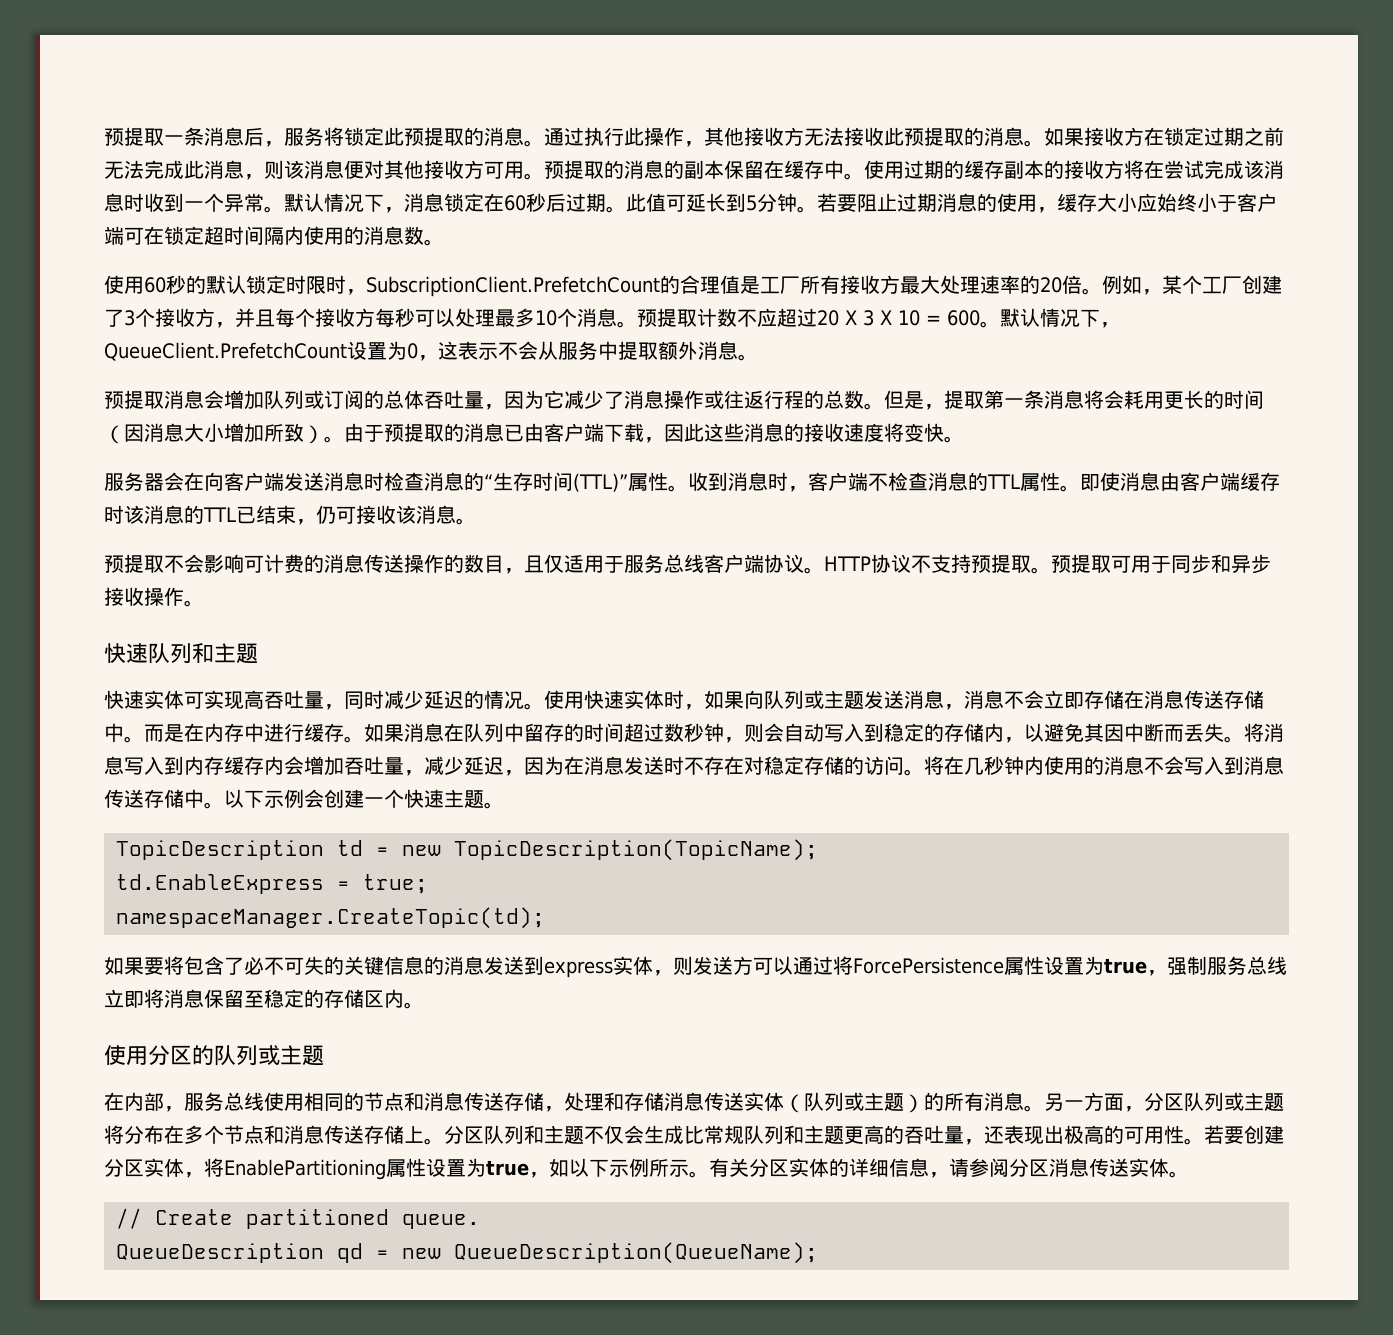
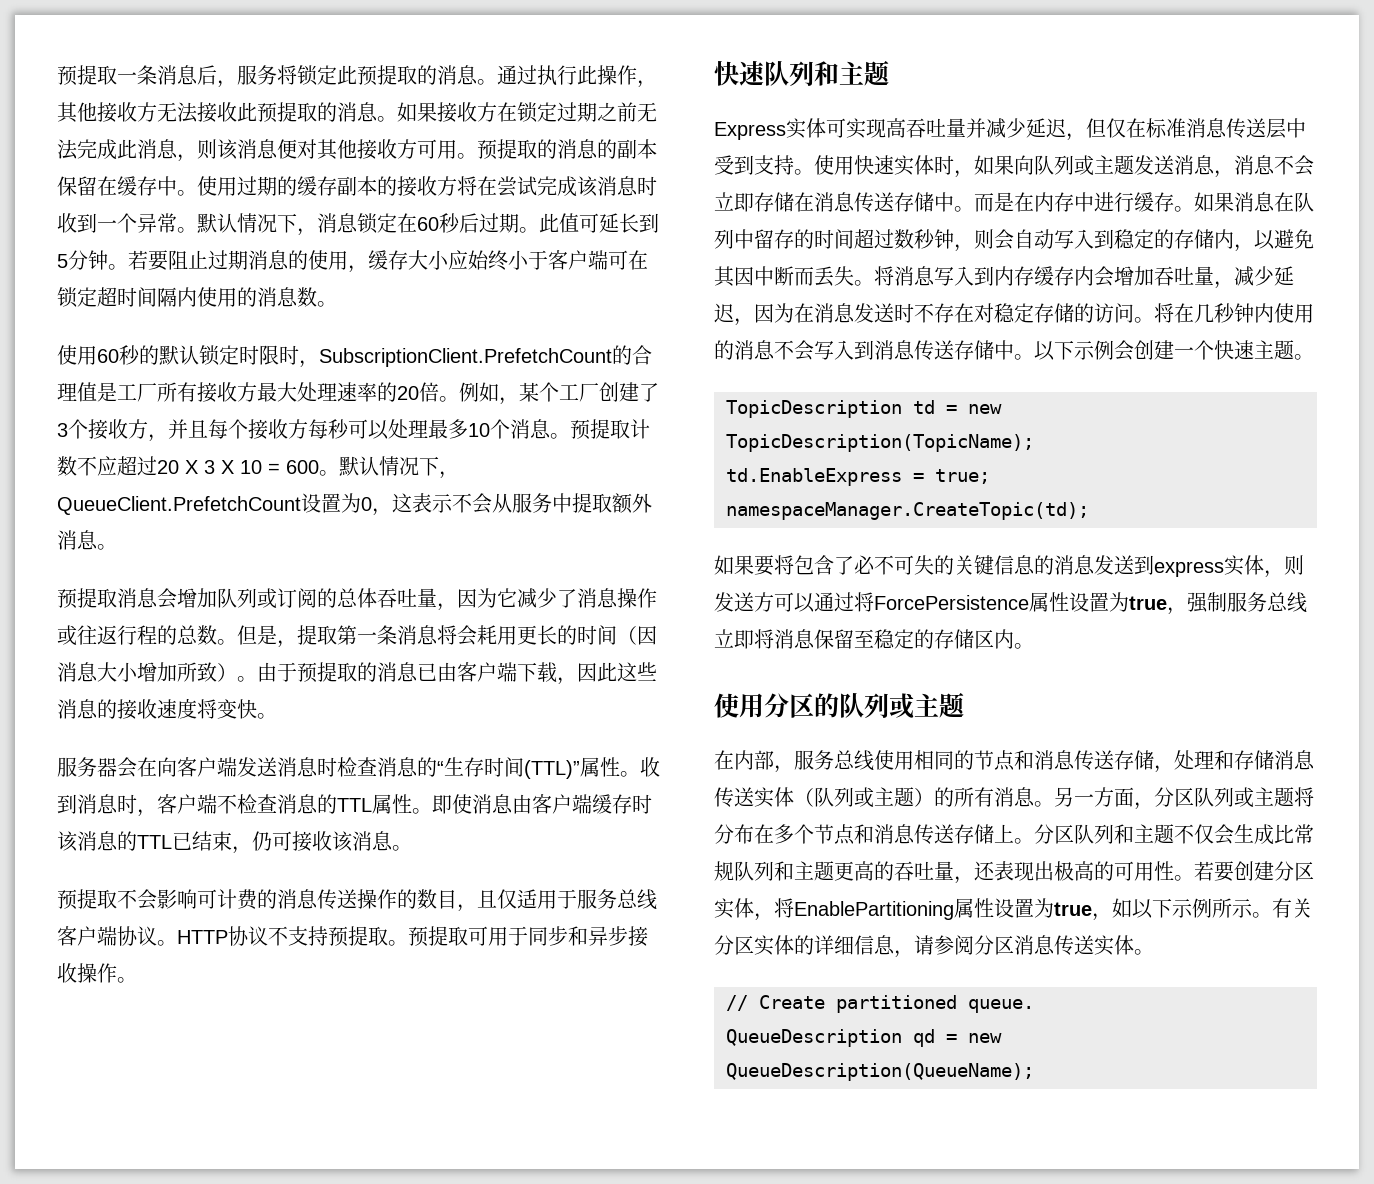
[104,690,144,709] 快速 -> [714,122,786,140] Express
[324,690,524,710] ，同时减少延迟的情况 -> [966,118,1306,141] [714,155,794,175] 并减少延迟，但仅在标准消息传送层中受到支持

